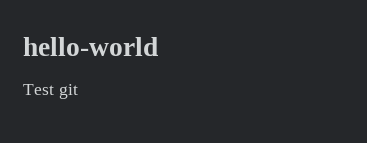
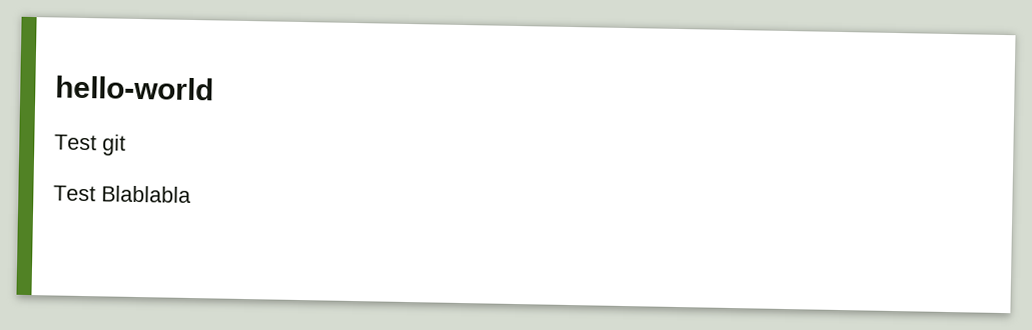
(78, 91) none -> [53,185,191,203] // Test Blablabla

